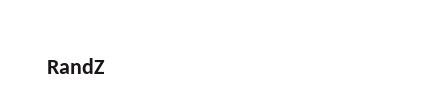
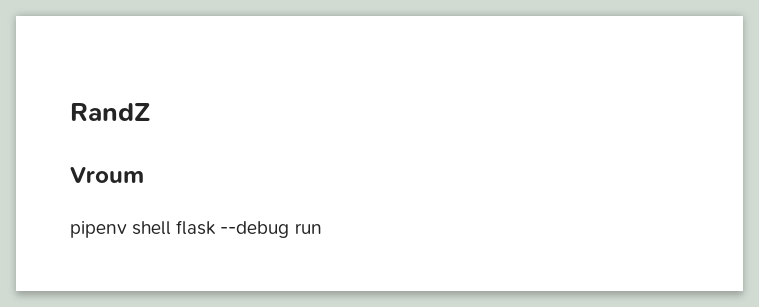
(105, 66) none -> [70,167,144,183] [70,220,322,238] // Vroum // pipenv shell flask --debug run

